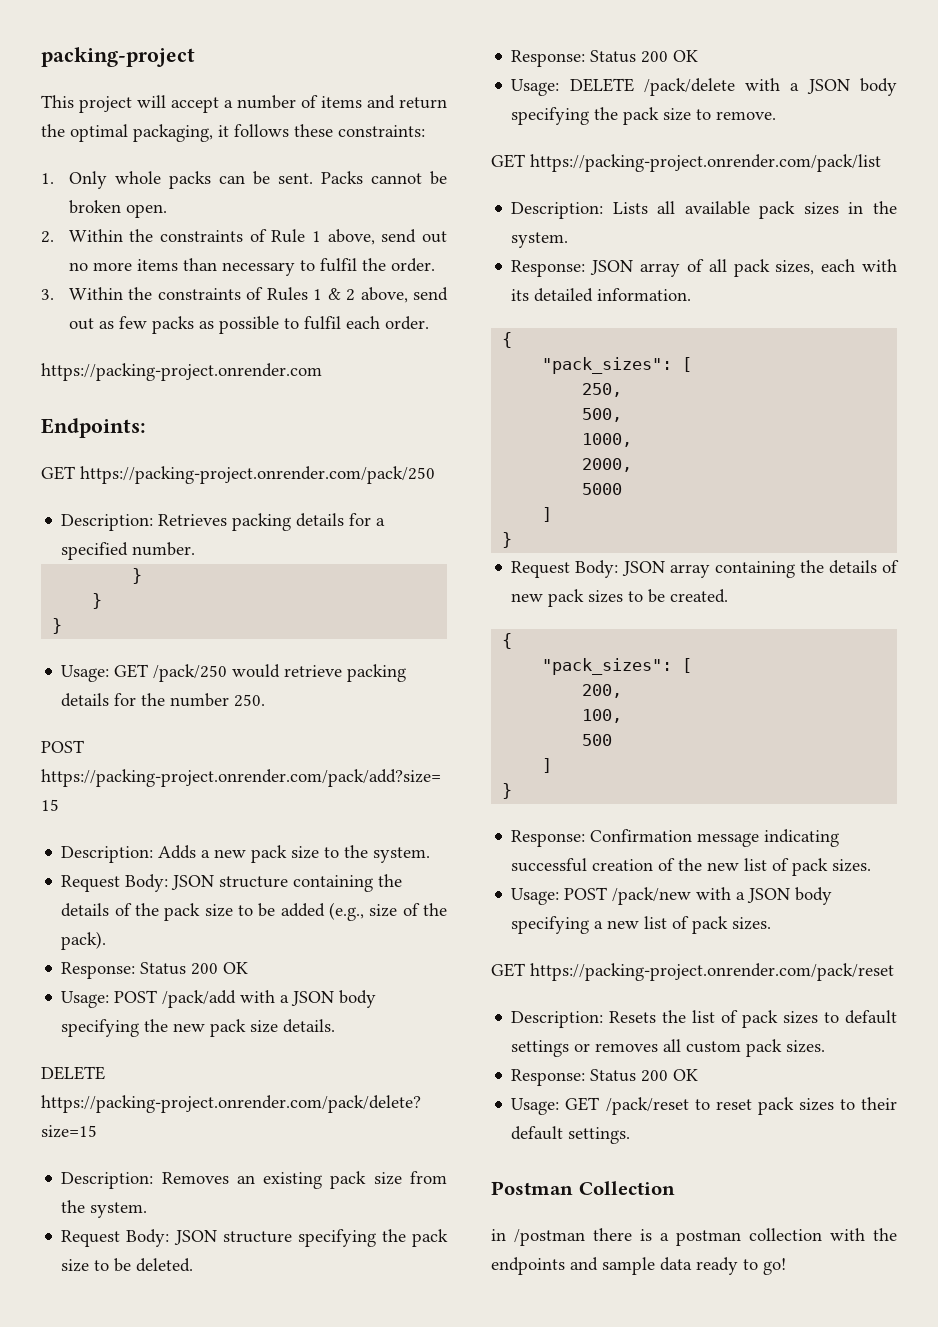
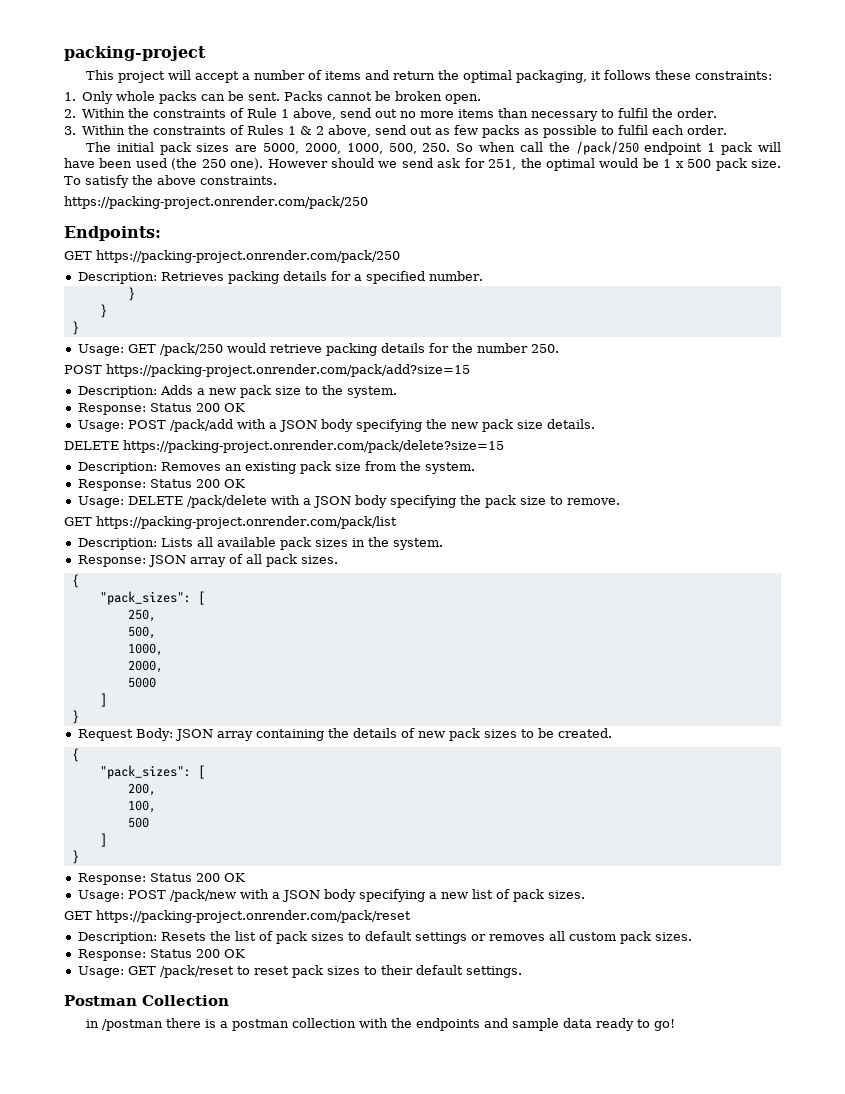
[41,363,322,381] https://packing-project.onrender.com -> [85,141,781,155] [64,158,782,171] [64,175,277,188] [64,196,368,209] The initial pack sizes are 5000, 2000, 1000, 500, 250. So when call the /pack/250 endpoint 1 pack will have been used (the 250 one). However should we send ask for 251, the optimal would be 1 x 500 pack size. To satisfy the above constraints. // https://packing-project.onrender.com/pack/250
[61,874,403,892] [61,902,447,921] [61,931,107,950] // Request Body: JSON structure containing the details of the pack size to be added (e.g., size of the pack). -> (397, 392) none
[61,1229,448,1247] [61,1258,194,1272] // Request Body: JSON structure specifying the pack size to be deleted. -> (475, 468) none
[775,259,897,275] [511,288,692,302] sizes, each with its detailed information. -> [300,555,338,564] sizes.
[590,829,840,847] [511,858,872,876] Confirmation message indicating successful creation of the new list of pack sizes. -> [149,873,245,882] Status 200 OK

